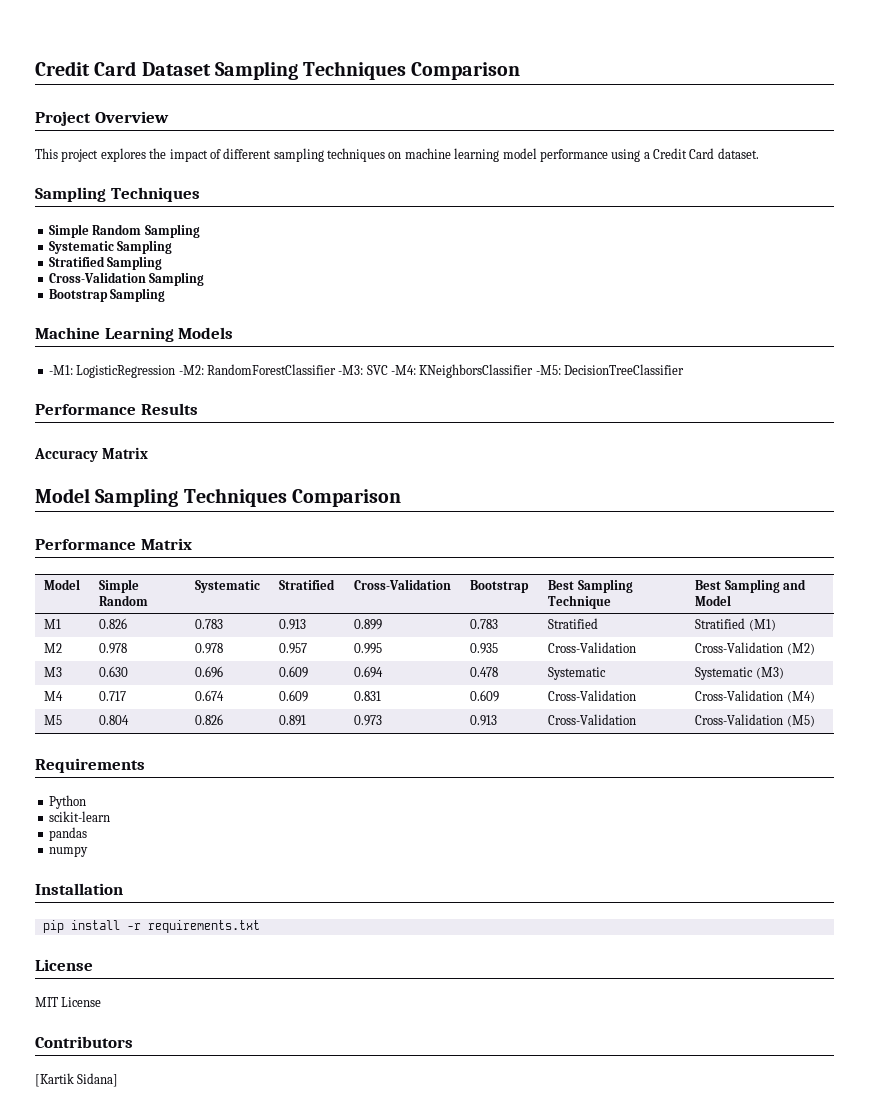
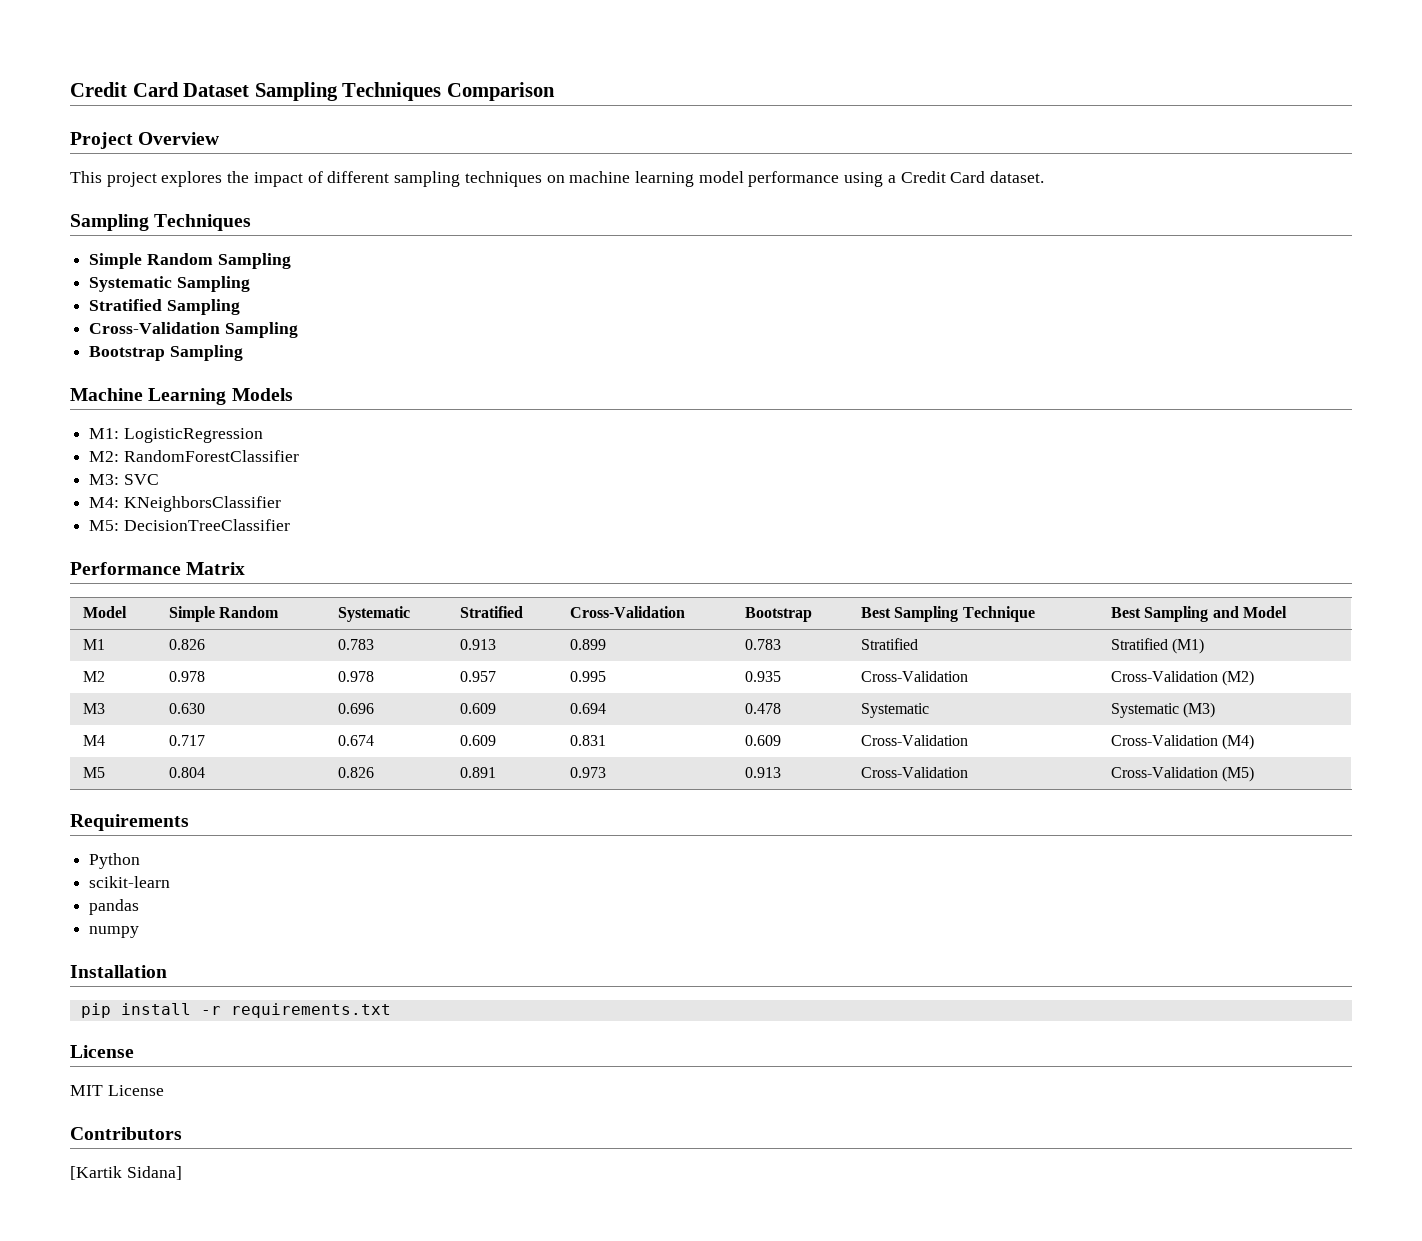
[48,365,73,375] -M1: -> [89,428,120,439] M1:
[178,365,204,375] -M2: -> [89,451,120,462] // M2:
[338,365,364,375] -M3: -> [89,474,120,485] // M3:
[391,365,416,375] -M4: -> [89,497,120,508] // M4:
[535,365,561,375] -M5: -> [89,520,120,531] // M5:
[35,403,198,415] [34,447,148,462] [35,488,401,507] // Performance Results // Accuracy Matrix // Model Sampling Techniques Comparison -> (290, 525) none

